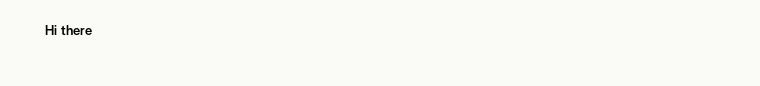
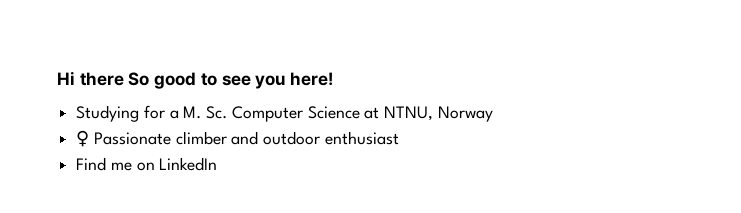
(92, 30) none -> [128,72,334,89] [76,105,493,122] [76,130,399,147] [76,157,218,171] So good to see you here! // Studying for a M. Sc. Computer Science at NTNU, Norway // ♀ Passionate climber and outdoor enthusiast // Find me on LinkedIn

